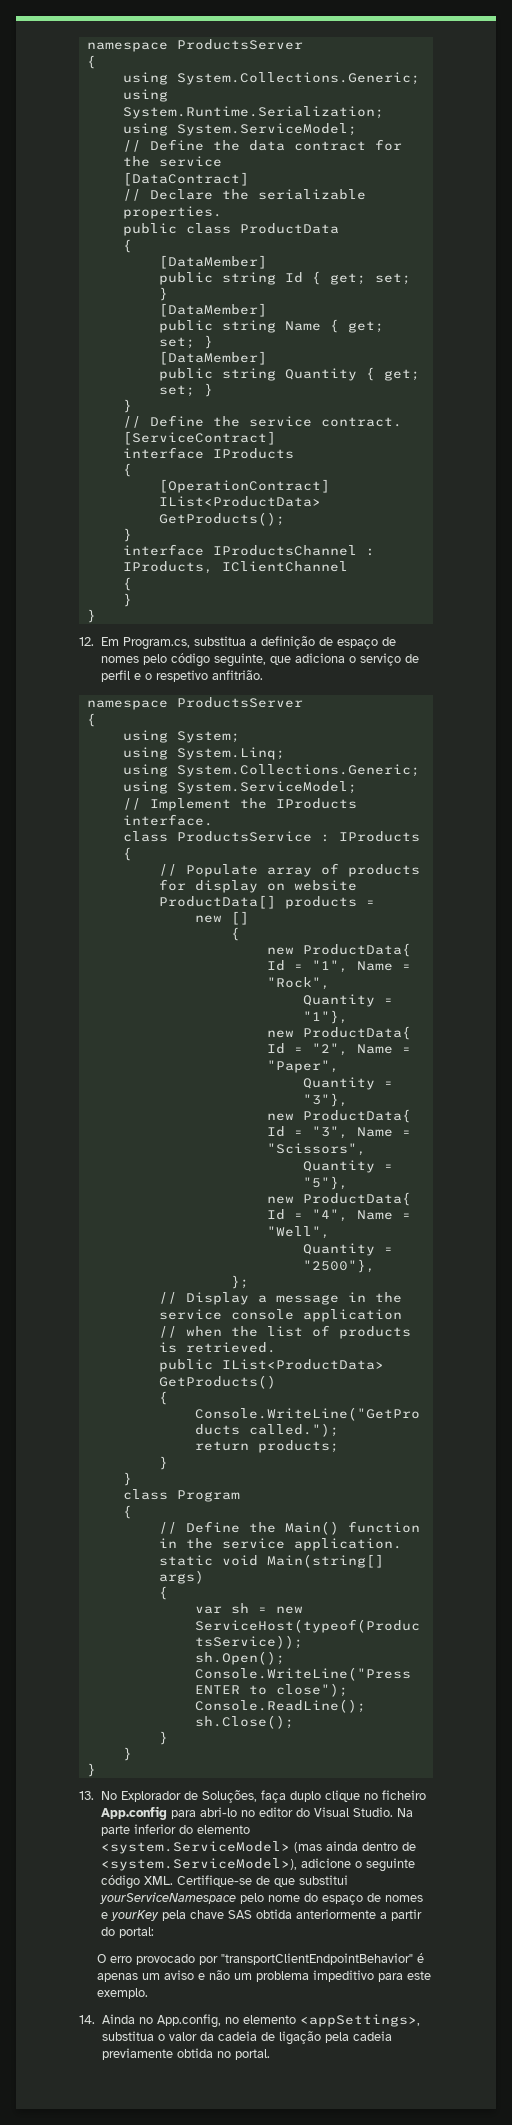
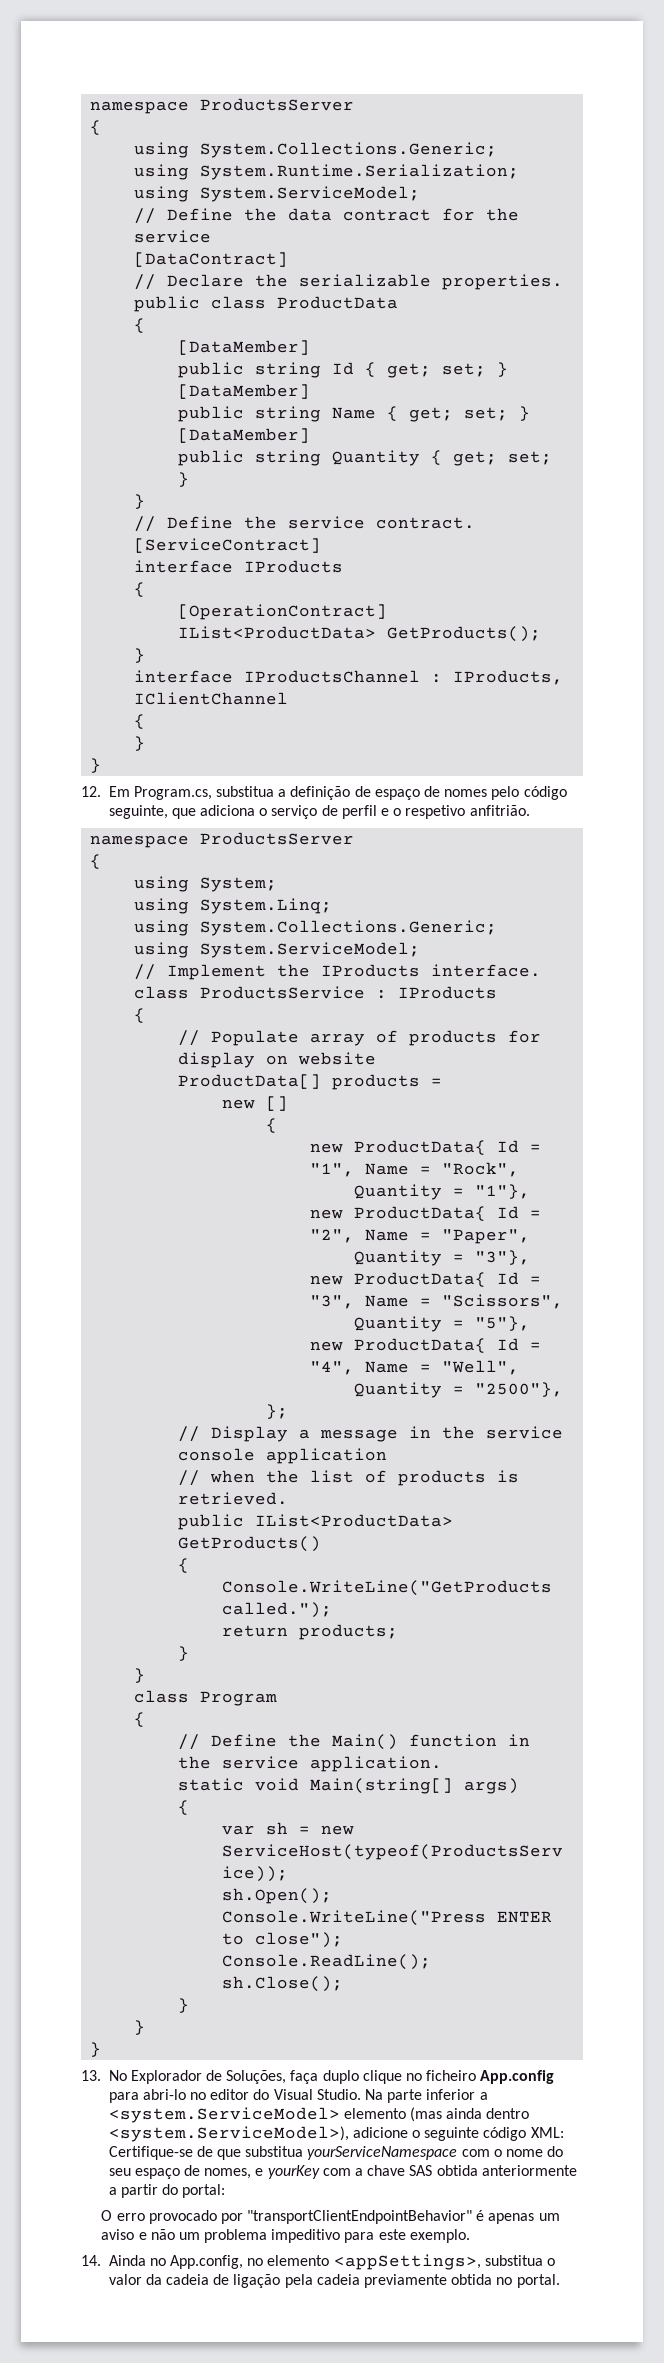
[178,1825,250,1834] [100,1841,290,1854] do elemento <system.ServiceModel> -> [479,2092,488,2100] [108,2107,406,2123] a <system.ServiceModel> elemento
[401,1842,416,1851] de -> (530, 2113) none
[143,1876,173,1885] XML. -> [530,2127,564,2138] XML:
[298,1875,348,1885] [99,1892,264,1904] substitui yourServiceNamespace pelo -> [245,2146,502,2160] substitua yourServiceNamespace com o
[321,1893,423,1905] espaço de nomes -> [108,2165,252,2179] seu espaço de nomes,
[161,1910,186,1921] pela -> [322,2168,364,2176] com a

